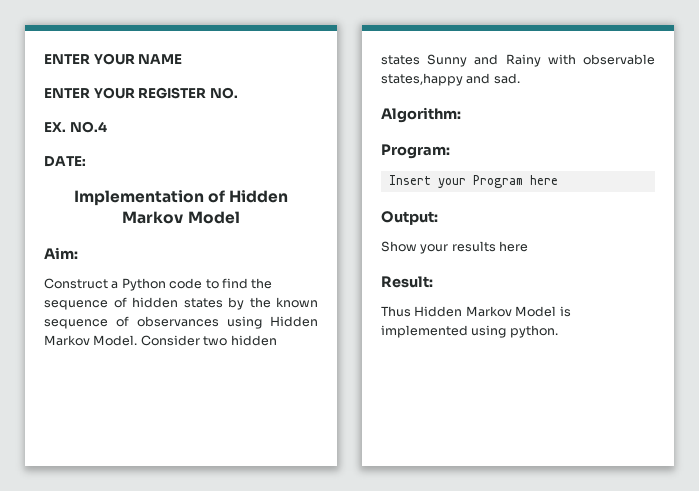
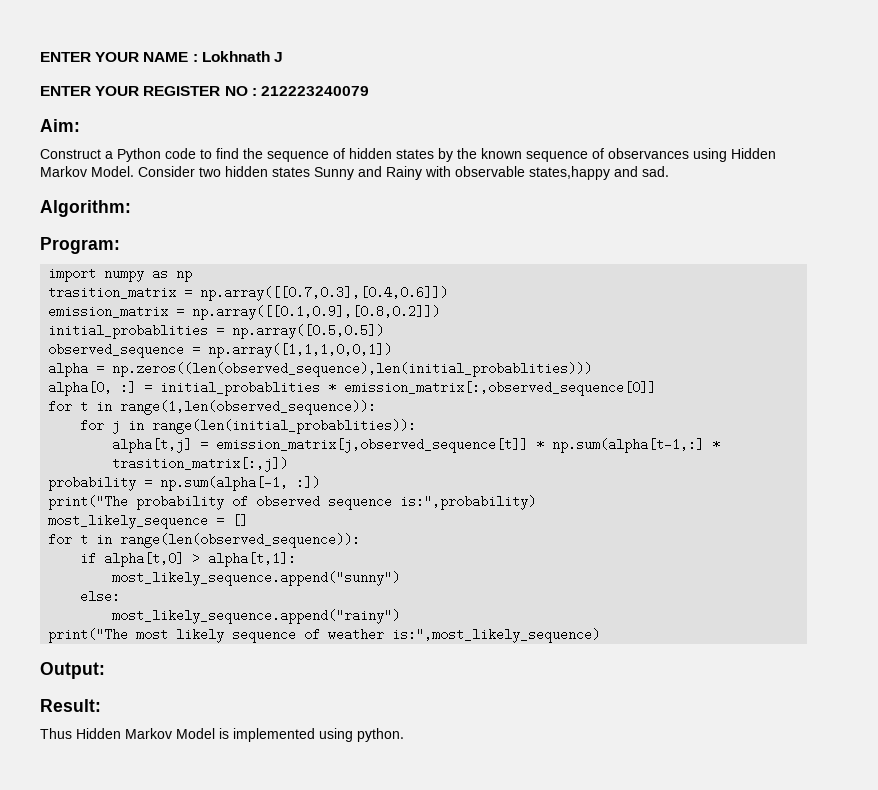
(183, 59) none -> [192,51,283,62] : Lokhnath J
[209,87,238,99] [44,121,107,133] [44,156,86,167] [73,190,289,206] [122,211,240,224] NO. // EX. NO.4 // DATE: // Implementation of Hidden Markov Model -> [224,86,369,96] NO : 212223240079
[388,175,558,188] [381,211,438,225] [381,241,529,254] Insert your Program here // Output: // Show your results here -> [48,267,193,282] [48,286,449,301] [48,305,441,320] [48,324,385,339] [48,343,393,358] [48,362,593,377] [48,381,657,396] [48,400,377,415] [80,419,417,434] [112,438,721,453] [112,457,289,472] [48,476,321,491] [48,495,537,510] [48,514,249,529] [48,533,361,548] [80,552,297,567] [112,571,401,586] [80,590,121,603] [112,609,401,624] [48,628,601,643] [40,662,105,679] import numpy as np // trasition_matrix = np.array([[0.7,0.3],[0.4,0.6]]) // emission_matrix = np.array([[0.1,0.9],[0.8,0.2]]) // initial_probablities = np.array([0.5,0.5]) // observed_sequence = np.array([1,1,1,0,0,1]) // alpha = np.zeros((len(observed_sequence),len(initial_probablities))) // alpha[0, :] = initial_probablities * emission_matrix[:,observed_sequence[0]] // for t in range(1,len(observed_sequence)): // for j in range(len(initial_probablities)): // alpha[t,j] = emission_matrix[j,observed_sequence[t]] * np.sum(alpha[t-1,:] * trasition_matrix[:,j]) // probability = np.sum(alpha[-1, :]) // print("The probability of observed sequence is:",probability) // most_likely_sequence = [] // for t in range(len(observed_sequence)): // if alpha[t,0] > alpha[t,1]: // most_likely_sequence.append("sunny") // else: // most_likely_sequence.append("rainy") // print("The most likely sequence of weather is:",most_likely_sequence) // Output:

